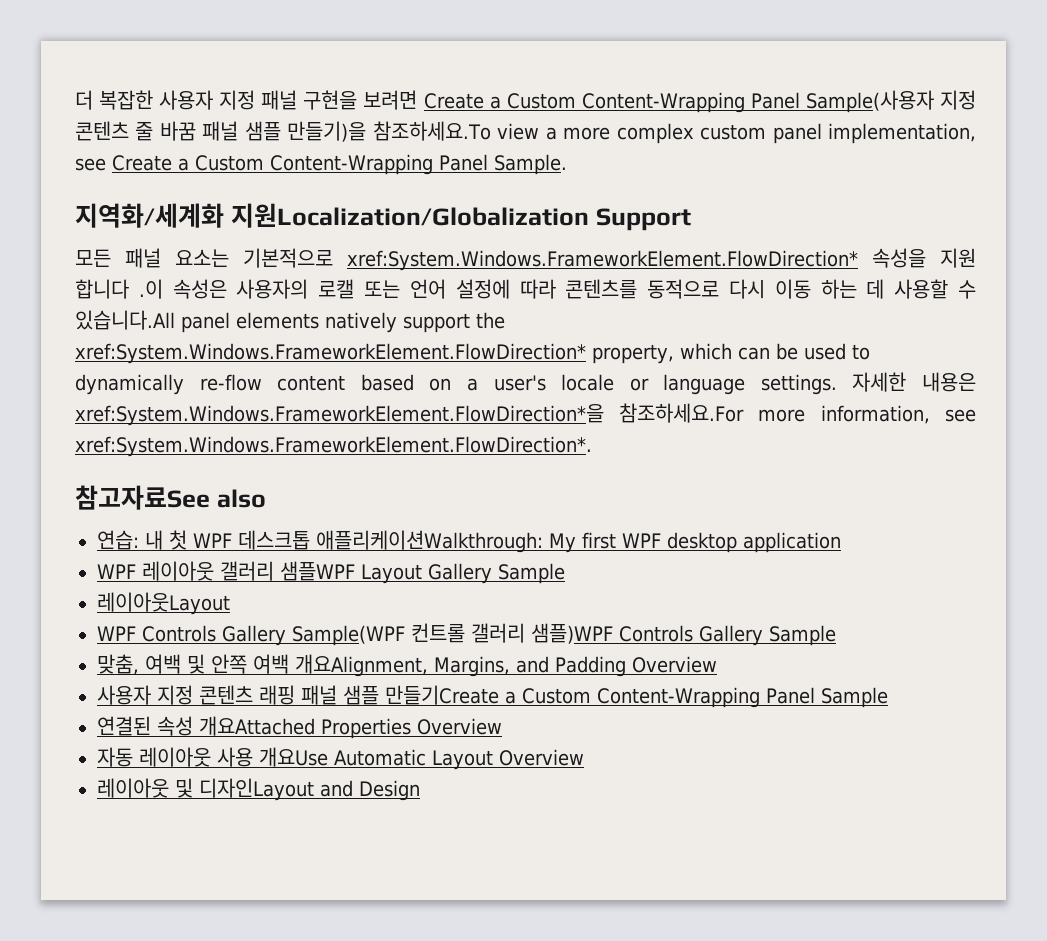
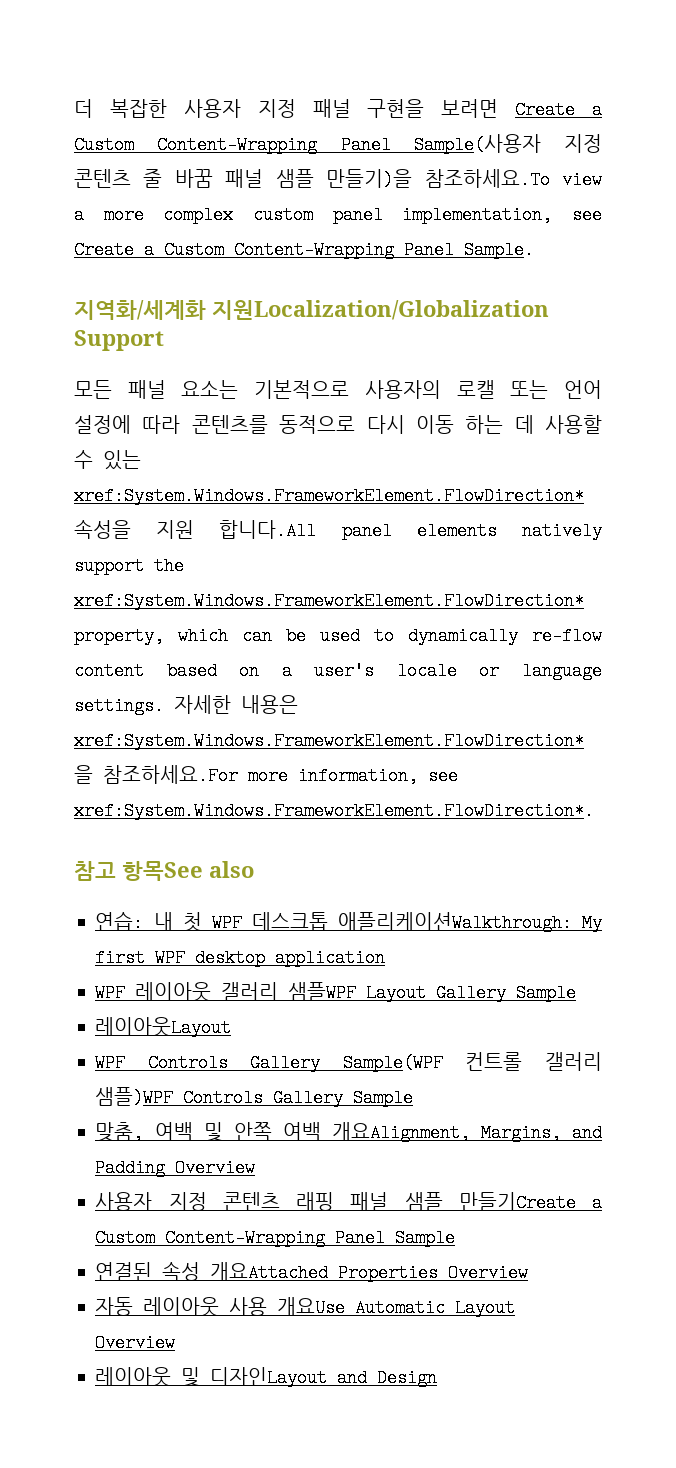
[347,248,976,271] [75,279,227,299] xref:System.Windows.FrameworkElement.FlowDirection* 속성을 지원 합니다 .이 속성은 -> (350, 389) none
[75,310,175,330] 있습니다.All -> [103,450,141,470] [74,487,584,505] [74,519,317,540] 있는 xref:System.Windows.FrameworkElement.FlowDirection* 속성을 지원 합니다.All
[75,485,210,510] 참고자료See -> [74,861,203,881] 참고 항목See

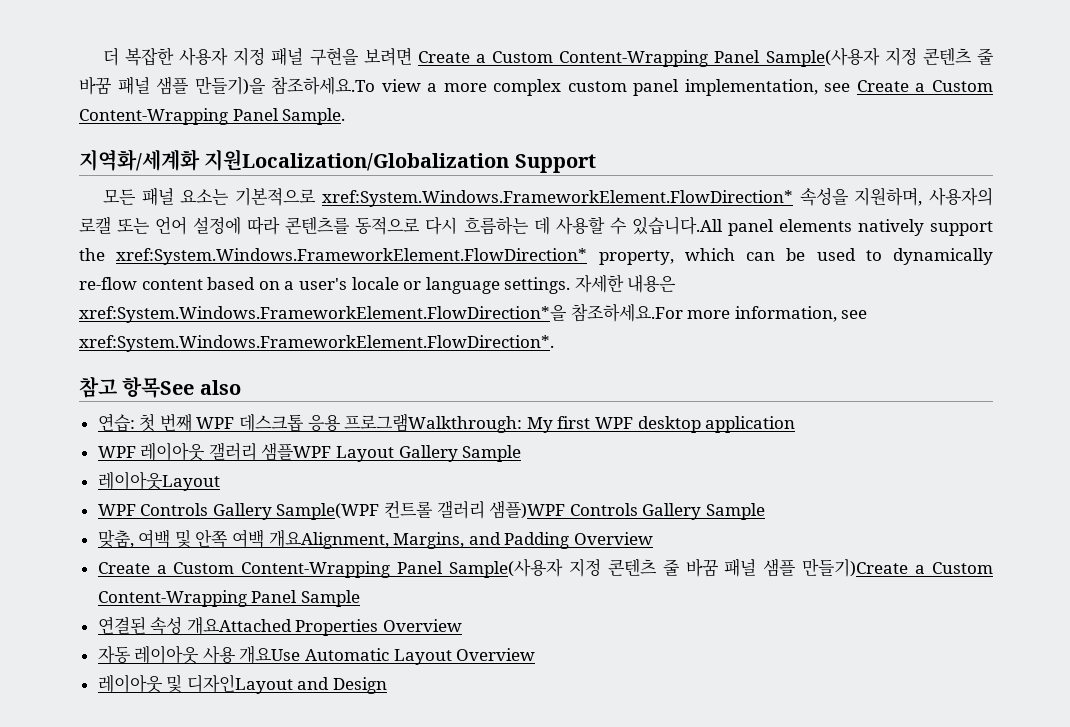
(350, 389) none -> [321,187,923,207] xref:System.Windows.FrameworkElement.FlowDirection* 속성을 지원하며,
[415,415,504,434] 이동 하는 -> [463,217,529,235] 흐름하는
[103,450,141,470] [74,487,584,505] [74,519,317,540] 있는 xref:System.Windows.FrameworkElement.FlowDirection* 속성을 지원 합니다.All -> [631,217,723,235] 있습니다.All
[153,912,572,932] 내 첫 WPF 데스크톱 애플리케이션Walkthrough: -> [139,413,523,433] 첫 번째 WPF 데스크톱 응용 프로그램Walkthrough:
[95,1192,576,1212] 사용자 지정 콘텐츠 래핑 패널 샘플 만들기Create -> [97,558,909,578] Create a Custom Content-Wrapping Panel Sample(사용자 지정 콘텐츠 줄 바꿈 패널 샘플 만들기)Create

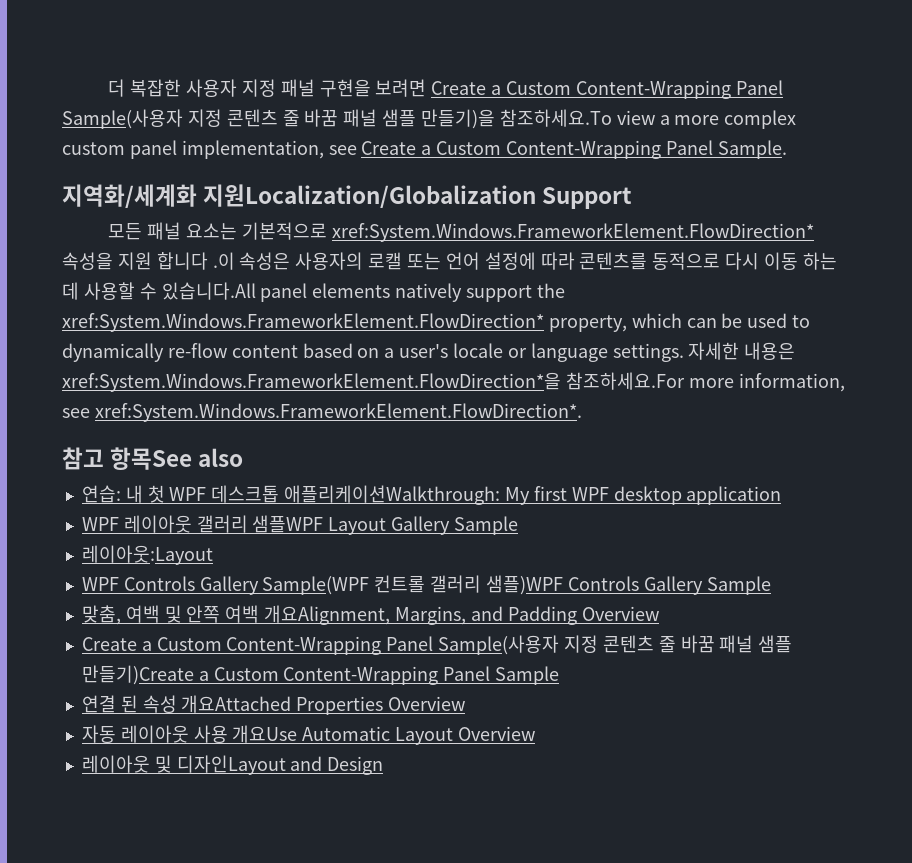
[854,187,923,206] 지원하며, -> [117,252,291,270] 지원 합니다 .이 속성은
[463,217,529,235] 흐름하는 -> [764,252,837,270] 이동 하는
[139,413,523,433] 첫 번째 WPF 데스크톱 응용 프로그램Walkthrough: -> [125,485,501,505] 내 첫 WPF 데스크톱 애플리케이션Walkthrough:
[97,471,220,491] 레이아웃Layout -> [81,545,213,565] 레이아웃:Layout
[97,616,146,634] 연결된 -> [81,695,138,713] 연결 된

